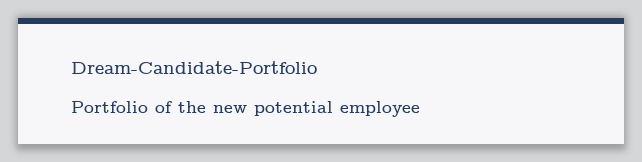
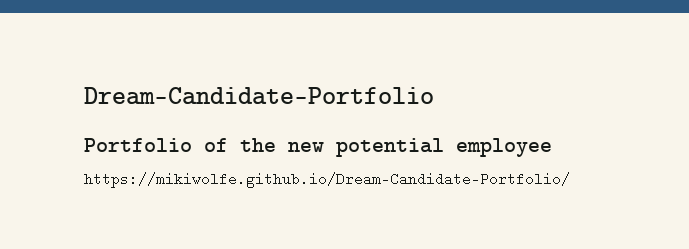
(420, 109) none -> [84,172,570,188] // https://mikiwolfe.github.io/Dream-Candidate-Portfolio/

